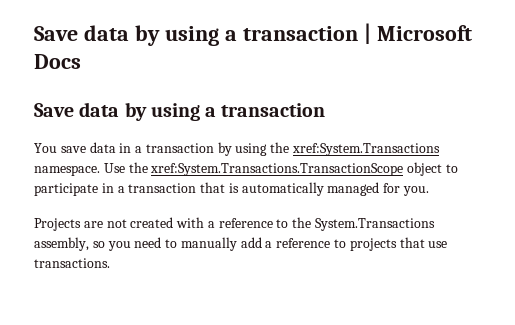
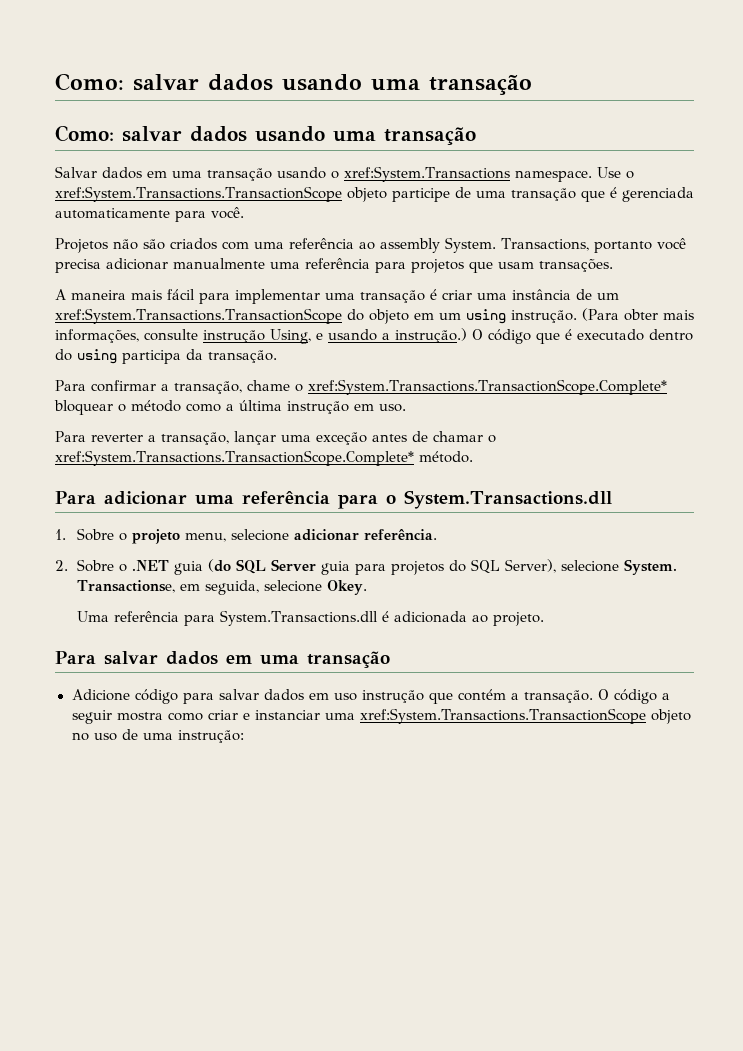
[34,23,472,46] [34,54,81,69] [34,102,326,121] [34,142,441,156] [34,162,458,176] [34,182,430,196] [34,217,436,231] [34,237,448,251] [34,258,110,268] Save data by using a transaction | Microsoft Docs // Save data by using a transaction // You save data in a transaction by using the xref:System.Transactions namespace. Use the xref:System.Transactions.TransactionScope object to participate in a transaction that is automatically managed for you. // Projects are not created with a reference to the System.Transactions assembly, so you need to manually add a reference to projects that use transactions. -> [55,73,532,95] [55,125,476,145] [55,166,634,182] [55,186,694,202] [55,207,244,222] [55,237,686,253] [55,258,613,273] [55,289,619,304] [55,308,694,324] [55,328,693,344] [55,349,277,364] [55,379,667,395] [54,400,406,415] [55,431,496,445] [55,450,473,466] [55,490,612,509] [55,528,437,544] [55,559,677,575] [76,580,367,595] [76,610,544,626] [55,651,390,668] [71,689,670,704] [71,708,692,724] [71,729,244,743] Como: salvar dados usando uma transação // Como: salvar dados usando uma transação // Salvar dados em uma transação usando o xref:System.Transactions namespace. Use o xref:System.Transactions.TransactionScope objeto participe de uma transação que é gerenciada automaticamente para você. // Projetos não são criados com uma referência ao assembly System. Transactions, portanto você precisa adicionar manualmente uma referência para projetos que usam transações. // A maneira mais fácil para implementar uma transação é criar uma instância de um xref:System.Transactions.TransactionScope do objeto em um using instrução. (Para obter mais informações, consulte instrução Using, e usando a instrução.) O código que é executado dentro do using participa da transação. // Para confirmar a transação, chame o xref:System.Transactions.TransactionScope.Complete* bloquear o método como a última instrução em uso. // Para reverter a transação, lançar uma exceção antes de chamar o xref:System.Transactions.TransactionScope.Complete* método. // Para adicionar uma referência para o System.Transactions.dll // 1. Sobre o projeto menu, selecione adicionar referência. // 2. Sobre o .NET guia (do SQL Server guia para projetos do SQL Server), selecione System. Transactionse, em seguida, selecione Okey. // Uma referência para System.Transactions.dll é adicionada ao projeto. // Para salvar dados em uma transação // Adicione código para salvar dados em uso instrução que contém a transação. O código a seguir mostra como criar e instanciar uma xref:System.Transactions.TransactionScope objeto no uso de uma instrução:

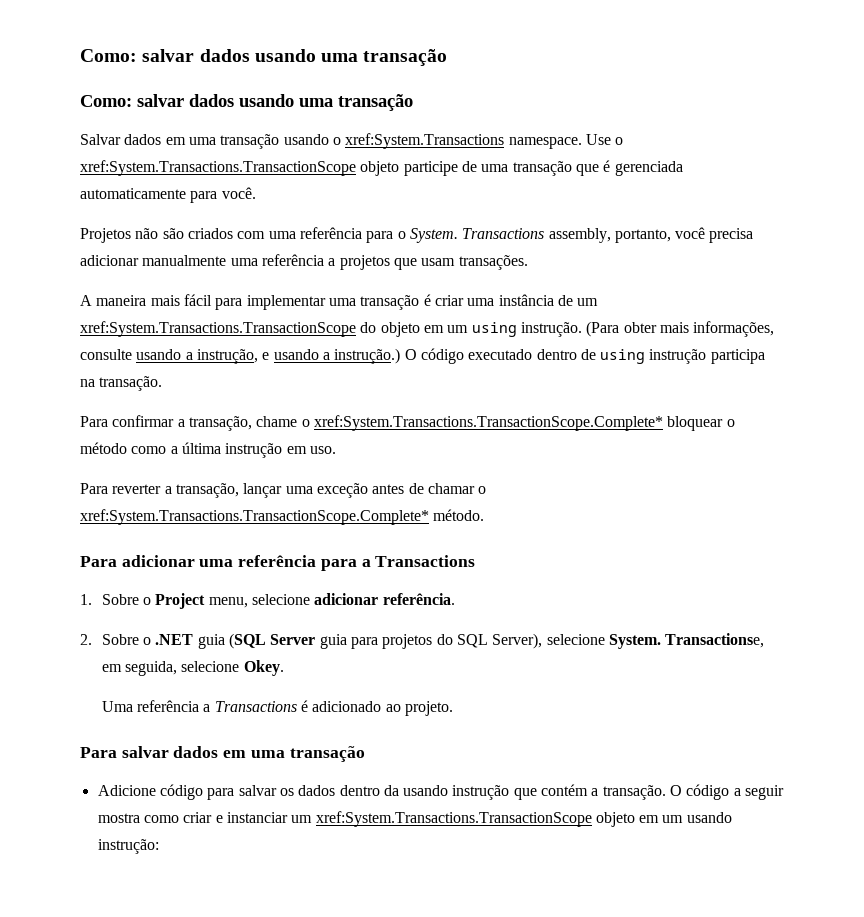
[359,237,652,253] ao assembly System. Transactions, portanto -> [366,228,671,243] para o System. Transactions assembly, portanto,
[375,262,406,273] para -> [328,258,336,266] a
[203,329,311,344] instrução Using, -> [136,349,258,364] usando a instrução,
[536,329,693,344] [55,349,203,364] que é executado dentro do using participa da -> [468,349,765,364] [80,379,95,387] executado dentro de using instrução participa na
[386,490,612,509] o System.Transactions.dll -> [361,555,476,567] a Transactions
[131,529,180,544] projeto -> [155,593,206,609] Project
[207,559,266,574] (do SQL -> [228,633,266,649] (SQL
[183,610,467,626] para System.Transactions.dll é adicionada -> [203,700,382,712] a Transactions é adicionado
[263,689,357,701] dados em uso -> [279,785,449,796] os dados dentro da usando
[324,708,692,724] [71,729,173,741] uma xref:System.Transactions.TransactionScope objeto no uso de uma -> [291,811,732,827] um xref:System.Transactions.TransactionScope objeto em um usando

